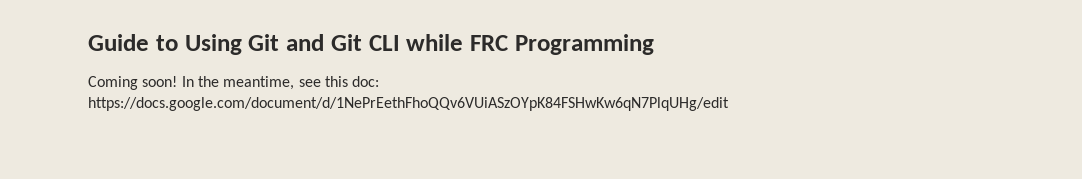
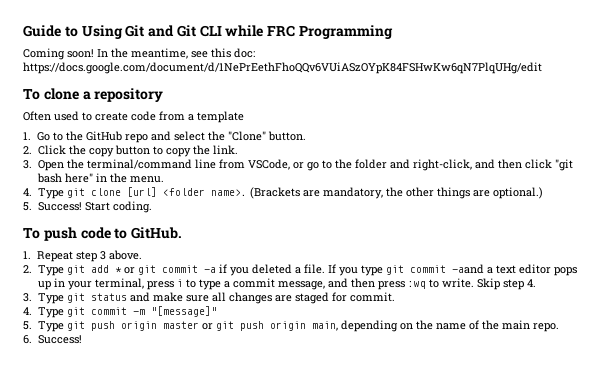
(729, 104) none -> [23,88,164,102] [23,111,244,123] [23,131,306,143] [23,145,238,157] [23,159,573,171] [36,173,164,183] [23,187,543,199] [23,201,152,213] [23,227,183,241] [23,250,142,262] [23,264,577,276] [37,278,536,290] [23,292,395,304] [23,306,217,318] [23,320,559,332] [23,335,82,344] // To clone a repository // Often used to create code from a template // 1. Go to the GitHub repo and select the "Clone" button. // 2. Click the copy button to copy the link. // 3. Open the terminal/command line from VSCode, or go to the folder and right-click, and then click "git bash here" in the menu. // 4. Type git clone [url] <folder name>. (Brackets are mandatory, the other things are optional.) // 5. Success! Start coding. // To push code to GitHub. // 1. Repeat step 3 above. // 2. Type git add * or git commit -a if you deleted a file. If you type git commit -aand a text editor pops up in your terminal, press i to type a commit message, and then press :wq to write. Skip step 4. // 3. Type git status and make sure all changes are staged for commit. // 4. Type git commit -m "[message]" // 5. Type git push origin master or git push origin main, depending on the name of the main repo. // 6. Success!

